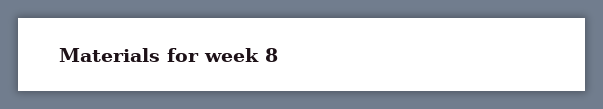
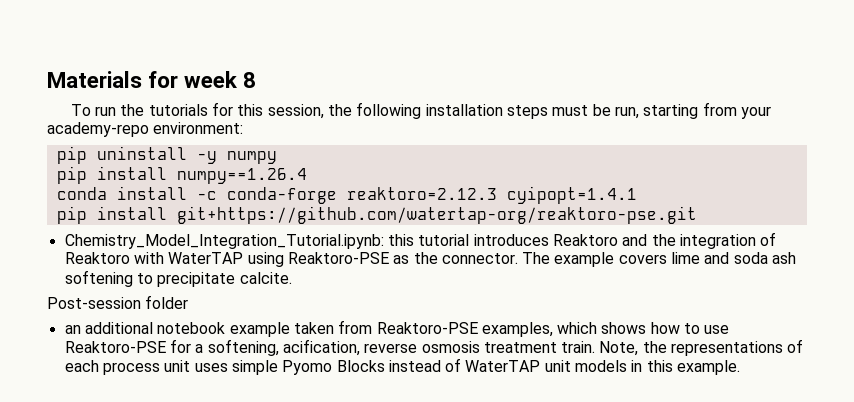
(278, 55) none -> [70,102,771,119] [47,122,244,137] [56,146,277,164] [56,166,307,184] [56,186,637,204] [56,206,697,224] [64,232,777,249] [64,252,797,267] [64,270,292,287] [47,295,189,309] [64,320,730,337] [64,339,804,356] [64,358,741,375] // To run the tutorials for this session, the following installation steps must be run, starting from your academy-repo environment: // pip uninstall -y numpy // pip install numpy==1.26.4 // conda install -c conda-forge reaktoro=2.12.3 cyipopt=1.4.1 // pip install git+https://github.com/watertap-org/reaktoro-pse.git // Chemistry_Model_Integration_Tutorial.ipynb: this tutorial introduces Reaktoro and the integration of Reaktoro with WaterTAP using Reaktoro-PSE as the connector. The example covers lime and soda ash softening to precipitate calcite. // Post-session folder // an additional notebook example taken from Reaktoro-PSE examples, which shows how to use Reaktoro-PSE for a softening, acification, reverse osmosis treatment train. Note, the representations of each process unit uses simple Pyomo Blocks instead of WaterTAP unit models in this example.

